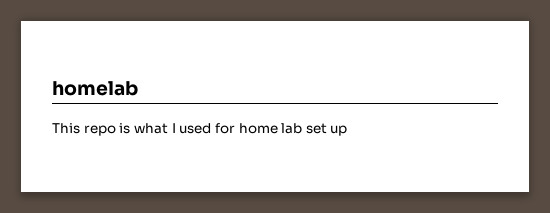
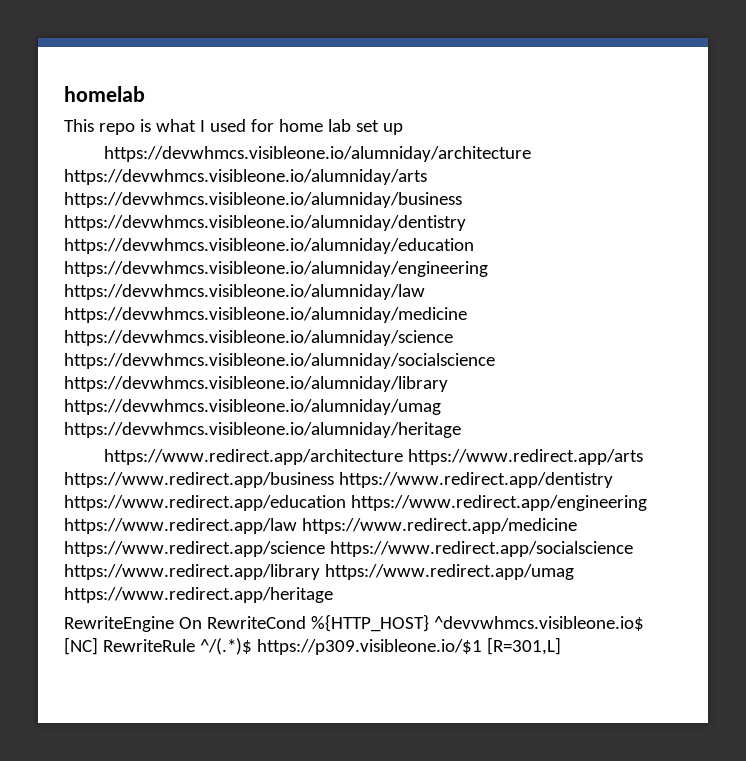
(348, 130) none -> [104,146,532,162] [64,169,427,185] [64,192,462,208] [64,215,466,231] [64,238,474,254] [64,261,488,277] [64,284,425,300] [64,307,467,323] [64,330,453,346] [64,353,495,369] [64,376,448,392] [64,399,441,415] [64,422,461,438] [104,449,644,465] [64,472,613,488] [64,495,647,511] [64,518,577,534] [64,541,633,557] [64,564,574,580] [64,587,333,603] [64,614,644,632] [64,637,561,655] // https://devwhmcs.visibleone.io/alumniday/architecture https://devwhmcs.visibleone.io/alumniday/arts https://devwhmcs.visibleone.io/alumniday/business https://devwhmcs.visibleone.io/alumniday/dentistry https://devwhmcs.visibleone.io/alumniday/education https://devwhmcs.visibleone.io/alumniday/engineering https://devwhmcs.visibleone.io/alumniday/law https://devwhmcs.visibleone.io/alumniday/medicine https://devwhmcs.visibleone.io/alumniday/science https://devwhmcs.visibleone.io/alumniday/socialscience https://devwhmcs.visibleone.io/alumniday/library https://devwhmcs.visibleone.io/alumniday/umag https://devwhmcs.visibleone.io/alumniday/heritage // https://www.redirect.app/architecture https://www.redirect.app/arts https://www.redirect.app/business https://www.redirect.app/dentistry https://www.redirect.app/education https://www.redirect.app/engineering https://www.redirect.app/law https://www.redirect.app/medicine https://www.redirect.app/science https://www.redirect.app/socialscience https://www.redirect.app/library https://www.redirect.app/umag https://www.redirect.app/heritage // RewriteEngine On RewriteCond %{HTTP_HOST} ^devvwhmcs.visibleone.io$ [NC] RewriteRule ^/(.*)$ https://p309.visibleone.io/$1 [R=301,L]

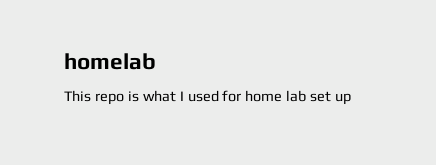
[104,146,532,162] [64,169,427,185] [64,192,462,208] [64,215,466,231] [64,238,474,254] [64,261,488,277] [64,284,425,300] [64,307,467,323] [64,330,453,346] [64,353,495,369] [64,376,448,392] [64,399,441,415] [64,422,461,438] [104,449,644,465] [64,472,613,488] [64,495,647,511] [64,518,577,534] [64,541,633,557] [64,564,574,580] [64,587,333,603] [64,614,644,632] [64,637,561,655] // https://devwhmcs.visibleone.io/alumniday/architecture https://devwhmcs.visibleone.io/alumniday/arts https://devwhmcs.visibleone.io/alumniday/business https://devwhmcs.visibleone.io/alumniday/dentistry https://devwhmcs.visibleone.io/alumniday/education https://devwhmcs.visibleone.io/alumniday/engineering https://devwhmcs.visibleone.io/alumniday/law https://devwhmcs.visibleone.io/alumniday/medicine https://devwhmcs.visibleone.io/alumniday/science https://devwhmcs.visibleone.io/alumniday/socialscience https://devwhmcs.visibleone.io/alumniday/library https://devwhmcs.visibleone.io/alumniday/umag https://devwhmcs.visibleone.io/alumniday/heritage // https://www.redirect.app/architecture https://www.redirect.app/arts https://www.redirect.app/business https://www.redirect.app/dentistry https://www.redirect.app/education https://www.redirect.app/engineering https://www.redirect.app/law https://www.redirect.app/medicine https://www.redirect.app/science https://www.redirect.app/socialscience https://www.redirect.app/library https://www.redirect.app/umag https://www.redirect.app/heritage // RewriteEngine On RewriteCond %{HTTP_HOST} ^devvwhmcs.visibleone.io$ [NC] RewriteRule ^/(.*)$ https://p309.visibleone.io/$1 [R=301,L] -> (352, 99) none

